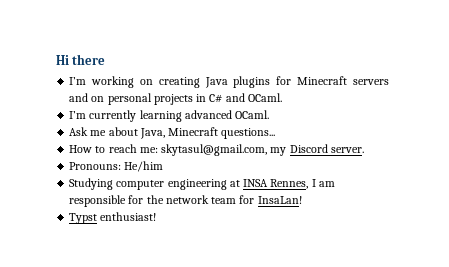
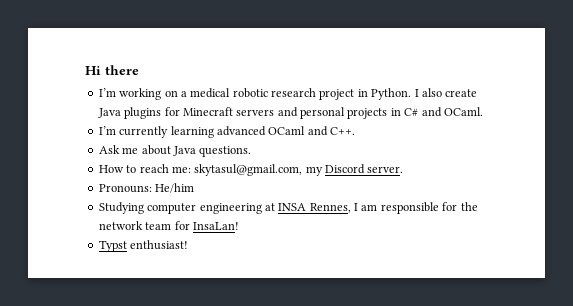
[158,77,200,88] creating -> [180,88,478,100] a medical robotic research project in Python. I also create
[91,96,105,102] on -> (298, 112) none
[235,110,270,119] OCaml. -> [268,126,355,136] OCaml and C++.
[139,127,276,139] Java, Minecraft questions... -> [172,146,252,157] Java questions.

